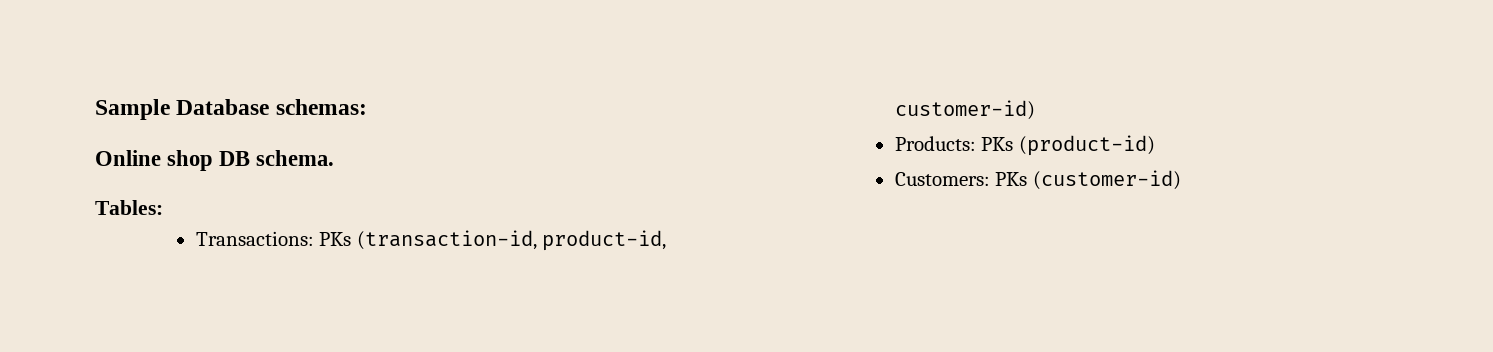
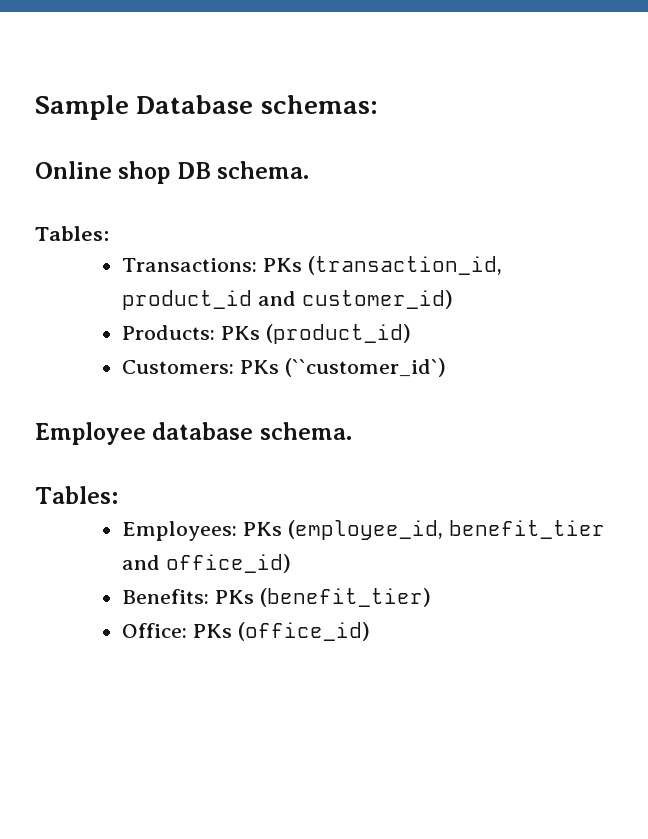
[356,230,667,251] [894,100,1035,120] (transaction-id, product-id, customer-id) -> [308,256,503,275] [122,290,454,310] (transaction_id, product_id and customer_id)
[1018,135,1155,156] (product-id) -> [266,324,412,344] (product_id)
[1032,170,1181,190] (customer-id) -> [285,358,447,377] [35,422,352,445] [35,486,118,504] [122,520,605,541] [122,554,292,573] [122,588,432,607] [122,622,371,641] (``customer_id`) // Employee database schema. // Tables: // Employees: PKs (employee_id, benefit_tier and office_id) // Benefits: PKs (benefit_tier) // Office: PKs (office_id)

